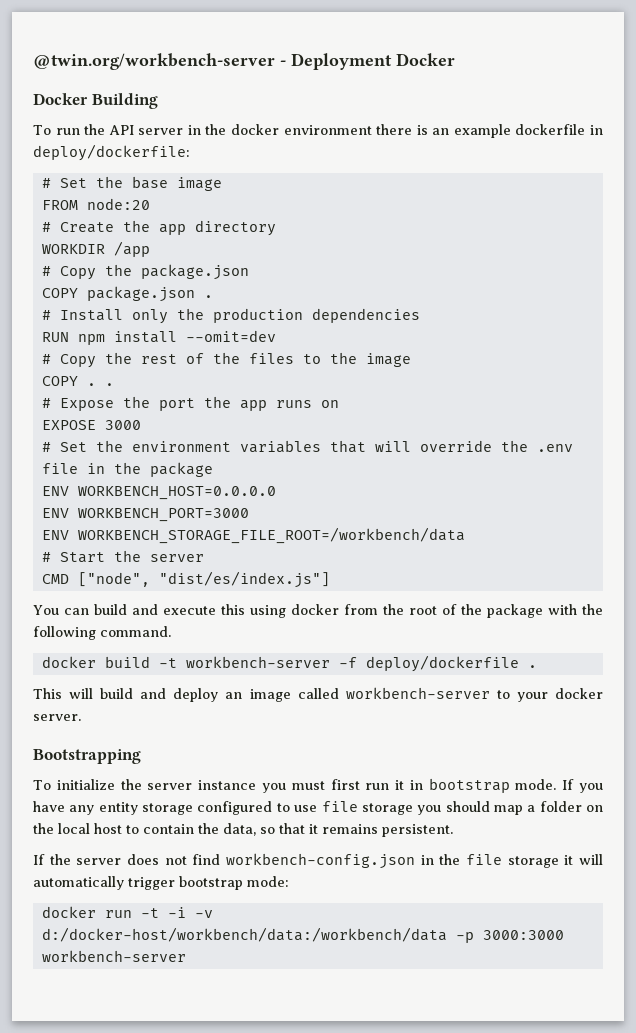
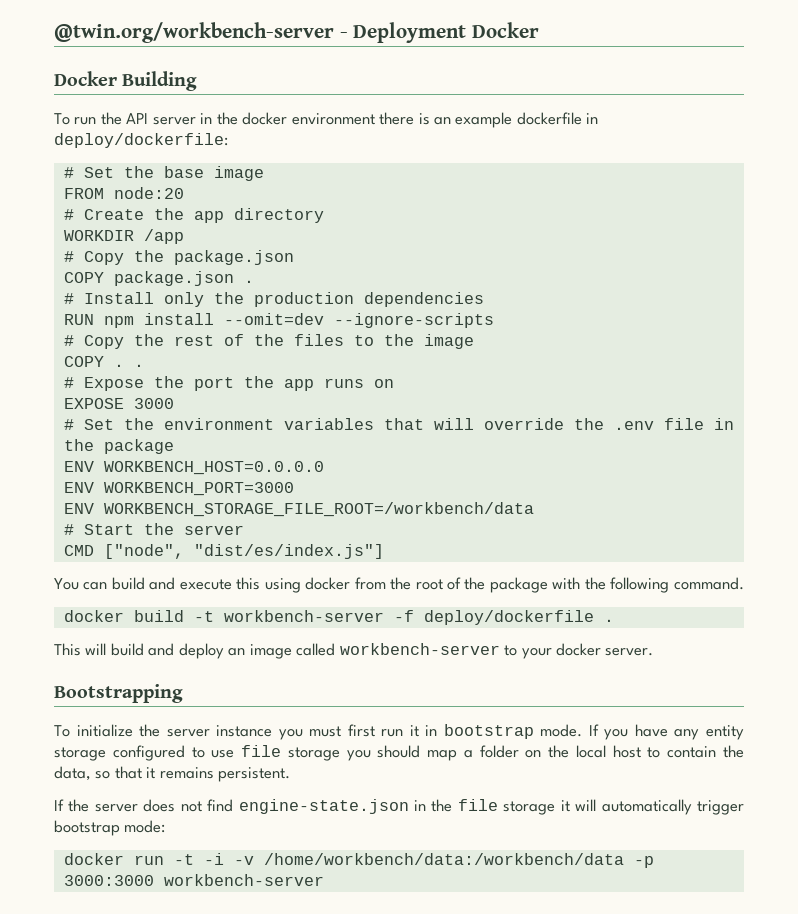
(276, 336) none -> [333,313,494,328] --ignore-scripts
[226,853,415,869] workbench-config.json -> [238,799,409,814] engine-state.json
[41,927,447,942] d:/docker-host/workbench/data:/workbench/data -> [263,853,624,865] /home/workbench/data:/workbench/data

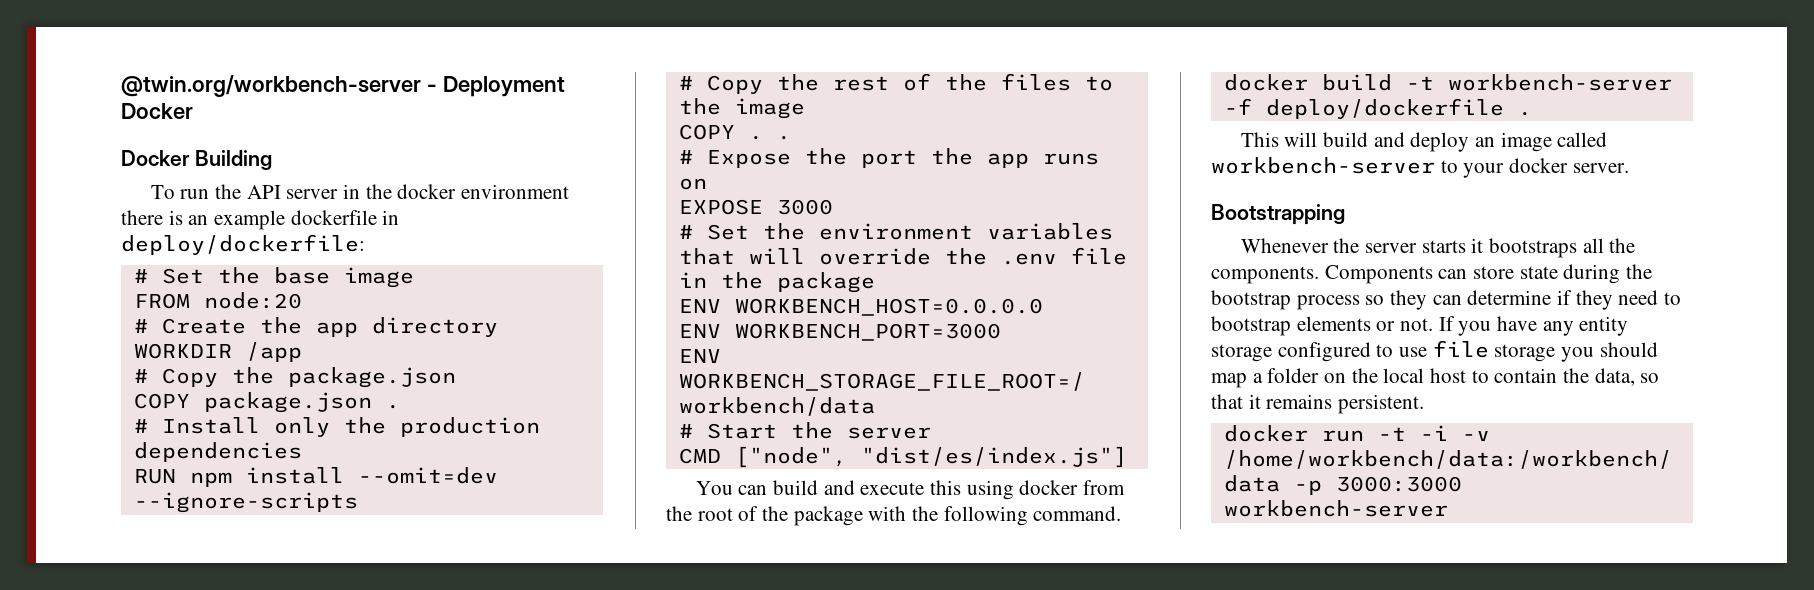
[54,724,583,740] To initialize the server instance you must first run it in bootstrap mode. -> [1240,238,1636,258] [1211,264,1653,284] [1211,290,1682,310] [1211,316,1434,336] Whenever the server starts it bootstraps all the components. Components can store state during the bootstrap process so they can determine if they need to bootstrap elements or not.
[54,799,745,815] [54,820,166,836] // If the server does not find engine-state.json in the file storage it will automatically trigger bootstrap mode: -> (1425, 404) none

